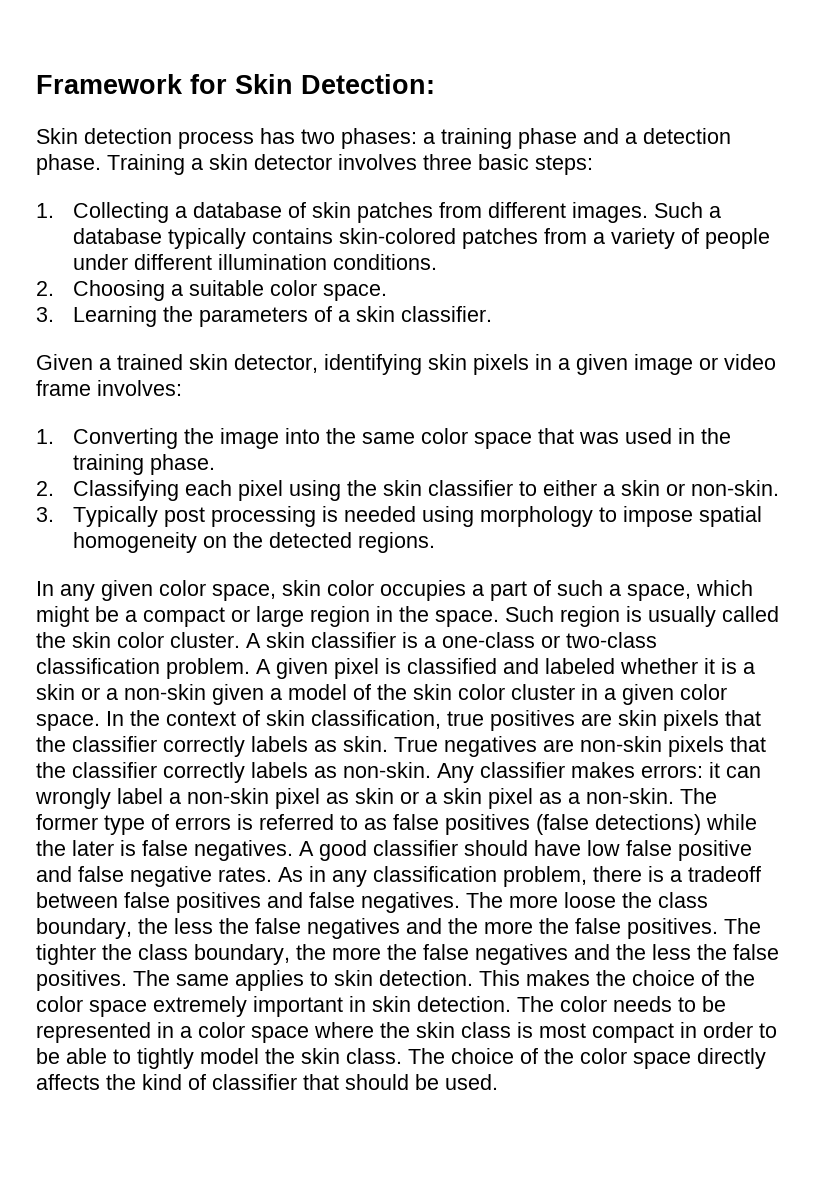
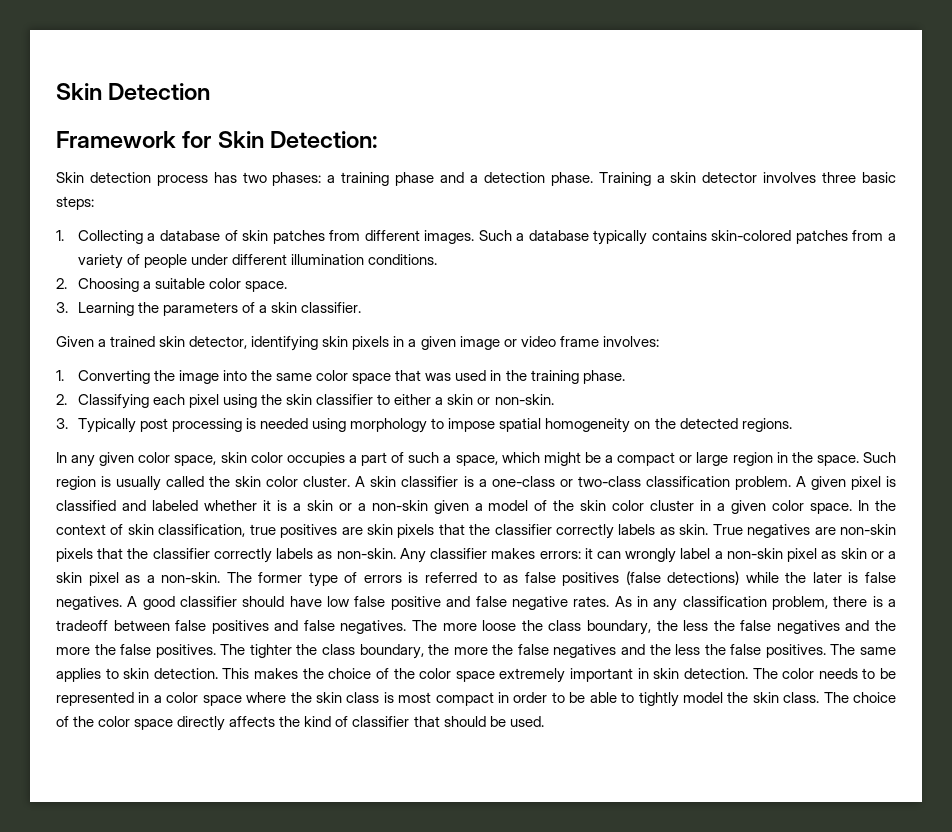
(36, 84) none -> [56,83,211,100] Skin Detection //

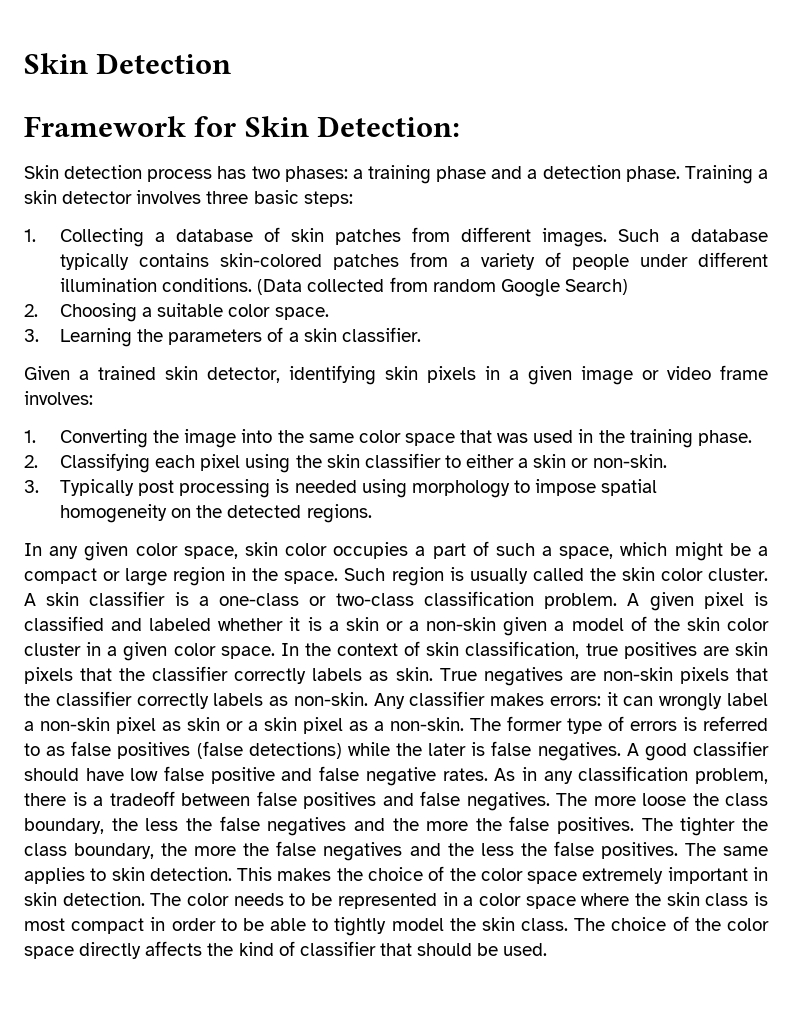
(438, 259) none -> [257,277,628,297] (Data collected from random Google Search)

